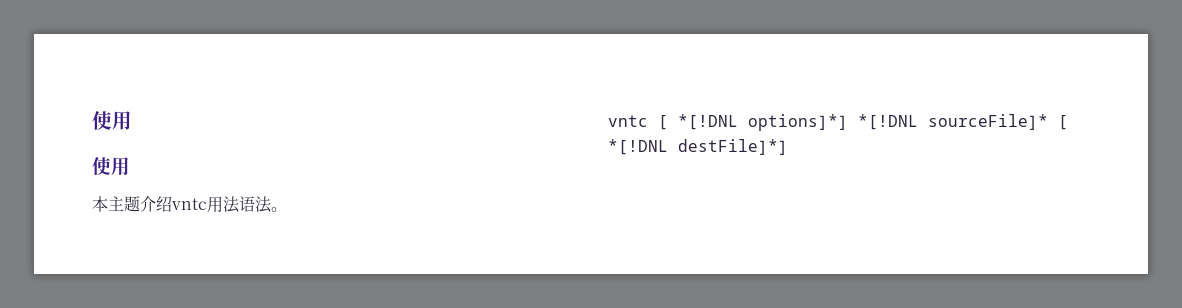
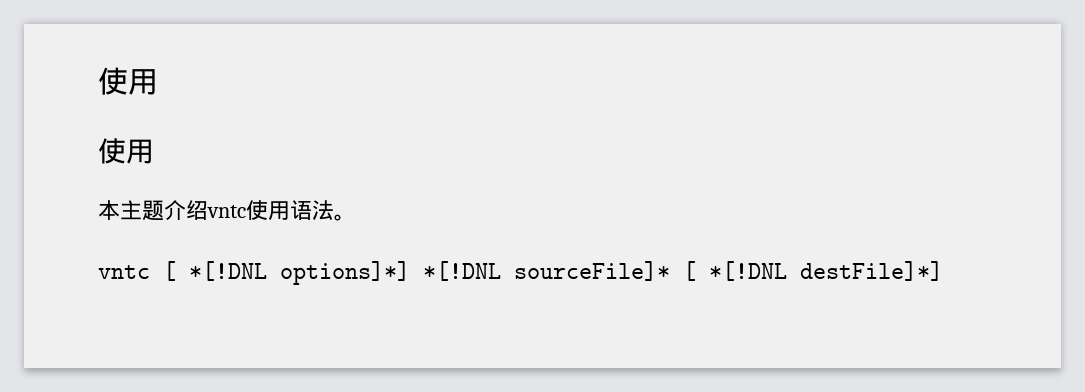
[207,196,240,213] 用法 -> [246,200,290,220] 使用

